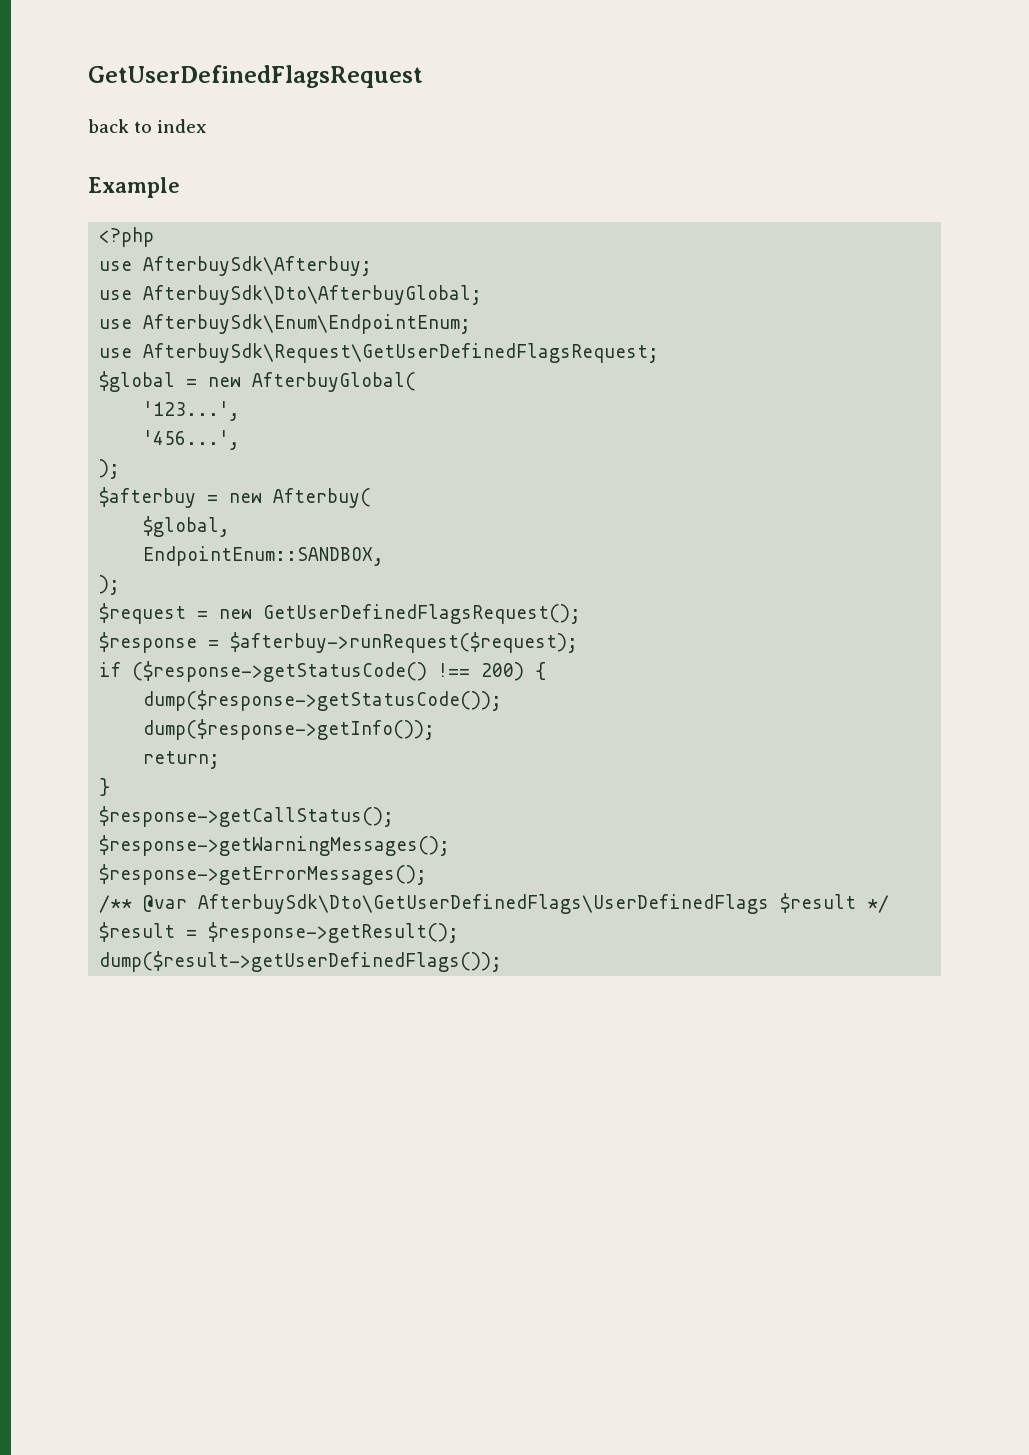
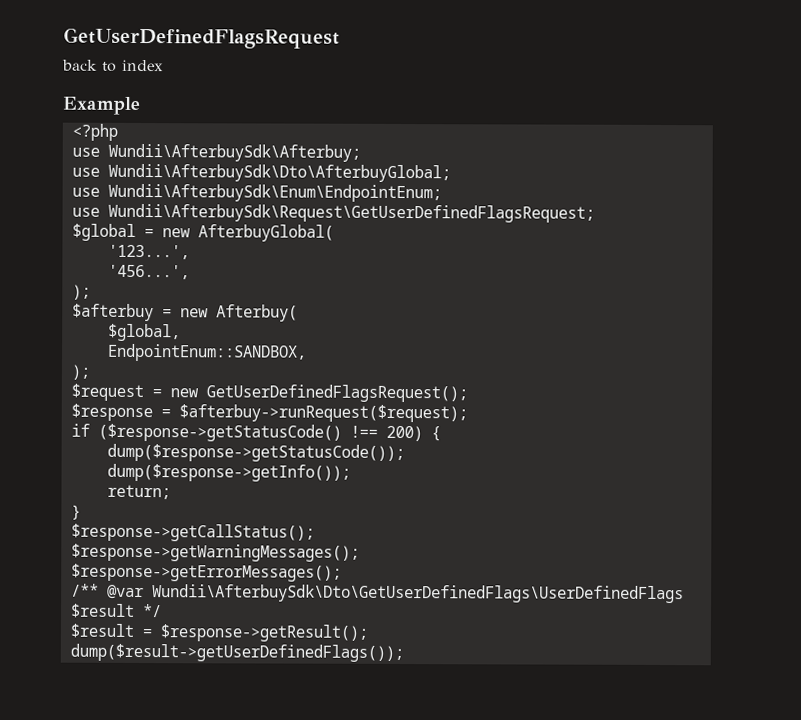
[143,256,373,276] [99,285,483,305] [99,314,472,334] [99,343,660,363] AfterbuySdk\Afterbuy; // use AfterbuySdk\Dto\AfterbuyGlobal; // use AfterbuySdk\Enum\EndpointEnum; // use AfterbuySdk\Request\GetUserDefinedFlagsRequest; -> [107,143,361,162] [71,163,451,183] [71,183,442,203] [71,203,595,223] Wundii\AfterbuySdk\Afterbuy; // use Wundii\AfterbuySdk\Dto\AfterbuyGlobal; // use Wundii\AfterbuySdk\Enum\EndpointEnum; // use Wundii\AfterbuySdk\Request\GetUserDefinedFlagsRequest;
[198,894,770,914] AfterbuySdk\Dto\GetUserDefinedFlags\UserDefinedFlags -> [151,584,684,604] Wundii\AfterbuySdk\Dto\GetUserDefinedFlags\UserDefinedFlags

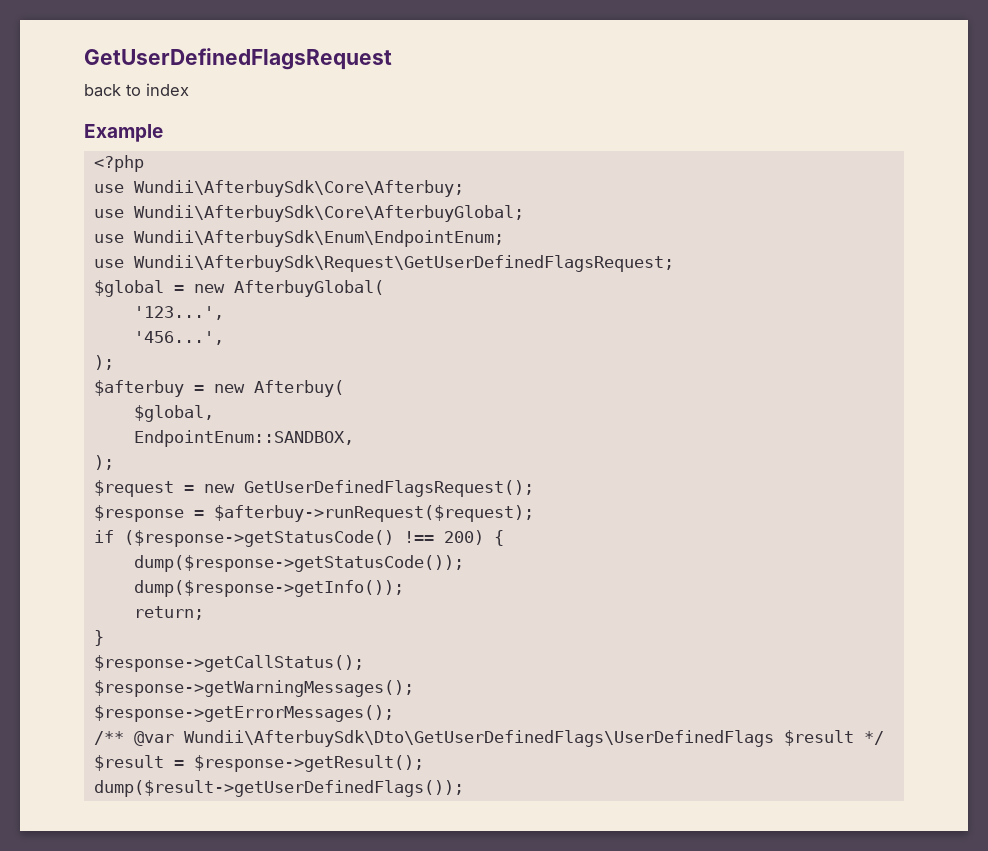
[107,143,361,162] [71,163,451,183] Wundii\AfterbuySdk\Afterbuy; // use Wundii\AfterbuySdk\Dto\AfterbuyGlobal; -> [133,180,464,197] [93,205,524,222] Wundii\AfterbuySdk\Core\Afterbuy; // use Wundii\AfterbuySdk\Core\AfterbuyGlobal;

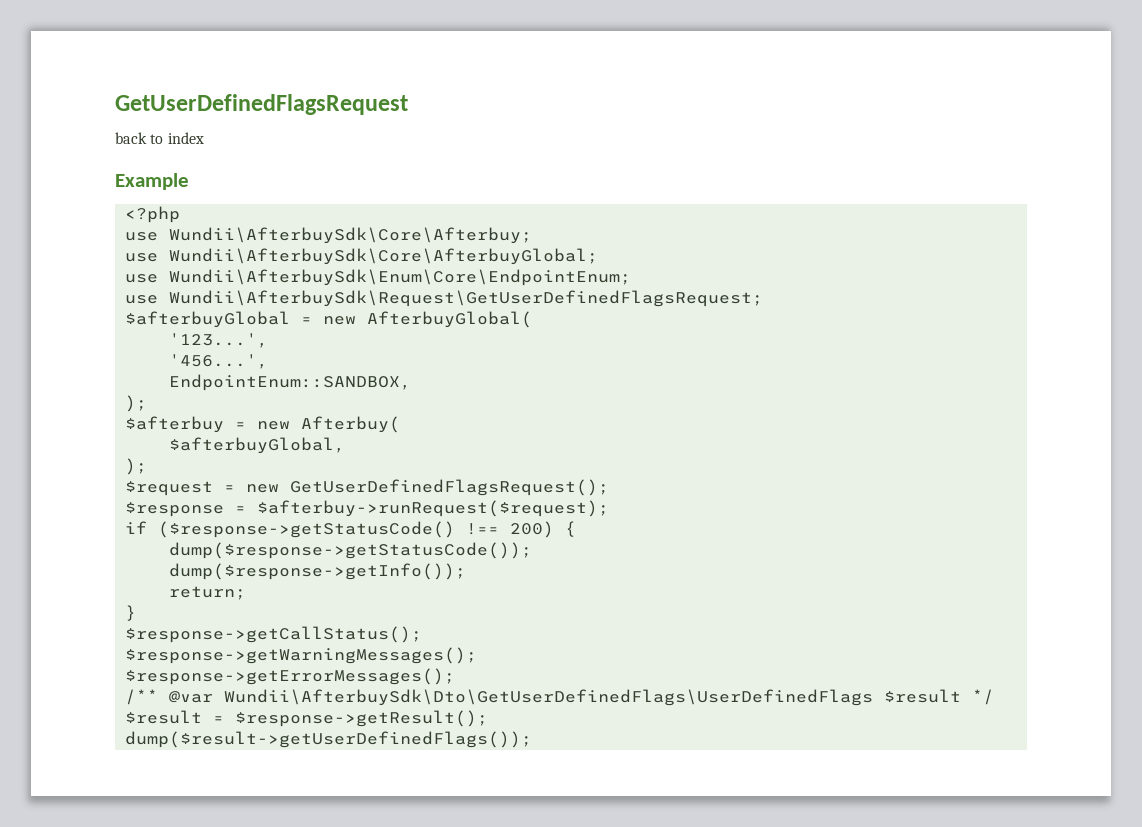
[133,230,504,247] Wundii\AfterbuySdk\Enum\EndpointEnum; -> [168,269,631,286] Wundii\AfterbuySdk\Enum\Core\EndpointEnum;
[93,280,164,297] $global -> [124,311,290,328] $afterbuyGlobal
(224, 338) none -> [168,374,411,391] // EndpointEnum::SANDBOX,
[133,405,214,422] [133,430,354,447] $global, // EndpointEnum::SANDBOX, -> [168,437,345,454] $afterbuyGlobal,

